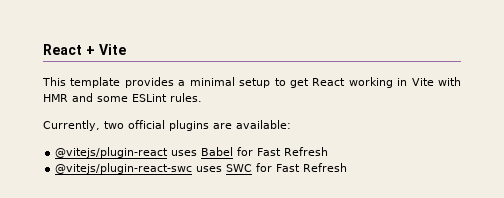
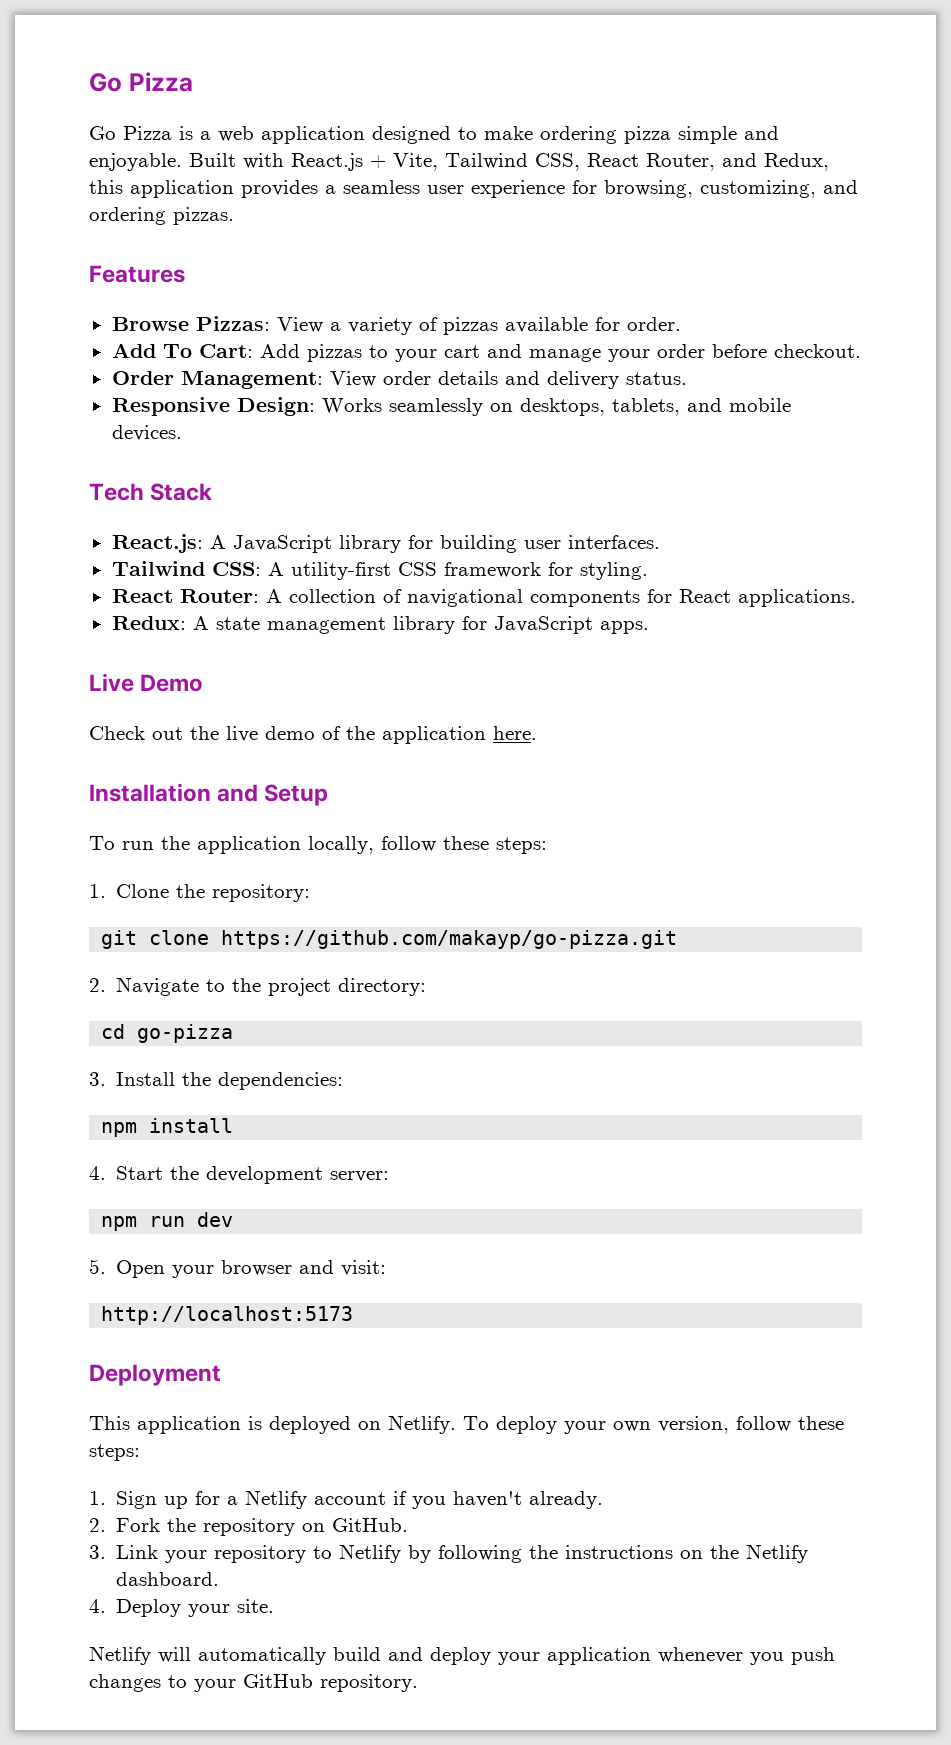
[43,44,126,55] [42,77,462,88] [43,93,202,102] [43,120,291,131] [55,147,329,158] [55,163,348,174] React + Vite // This template provides a minimal setup to get React working in Vite with HMR and some ESLint rules. // Currently, two official plugins are available: // @vitejs/plugin-react uses Babel for Fast Refresh // @vitejs/plugin-react-swc uses SWC for Fast Refresh -> [89,72,193,92] [89,126,779,144] [89,153,829,171] [89,180,858,198] [89,207,234,225] [89,265,185,283] [111,316,681,335] [111,343,861,362] [111,371,687,389] [111,397,791,416] [111,425,182,441] [89,483,213,501] [111,534,660,553] [111,561,648,580] [111,589,856,607] [111,616,649,634] [89,673,204,692] [89,726,537,744] [89,783,329,806] [89,836,547,854] [89,884,311,902] [101,930,678,949] [89,977,427,996] [101,1024,234,1043] [89,1072,344,1090] [101,1118,234,1137] [89,1166,390,1184] [101,1212,234,1231] [89,1259,387,1278] [101,1306,354,1325] [89,1364,221,1386] [89,1415,844,1434] [89,1444,140,1461] [89,1490,604,1509] [89,1518,409,1536] [89,1544,809,1563] [116,1572,220,1586] [89,1599,275,1617] [89,1646,835,1665] [89,1674,418,1692] Go Pizza // Go Pizza is a web application designed to make ordering pizza simple and enjoyable. Built with React.js + Vite, Tailwind CSS, React Router, and Redux, this application provides a seamless user experience for browsing, customizing, and ordering pizzas. // Features // Browse Pizzas: View a variety of pizzas available for order. // Add To Cart: Add pizzas to your cart and manage your order before checkout. // Order Management: View order details and delivery status. // Responsive Design: Works seamlessly on desktops, tablets, and mobile devices. // Tech Stack // React.js: A JavaScript library for building user interfaces. // Tailwind CSS: A utility-first CSS framework for styling. // React Router: A collection of navigational components for React applications. // Redux: A state management library for JavaScript apps. // Live Demo // Check out the live demo of the application here. // Installation and Setup // To run the application locally, follow these steps: // 1. Clone the repository: // git clone https://github.com/makayp/go-pizza.git // 2. Navigate to the project directory: // cd go-pizza // 3. Install the dependencies: // npm install // 4. Start the development server: // npm run dev // 5. Open your browser and visit: // http://localhost:5173 // Deployment // This application is deployed on Netlify. To deploy your own version, follow these steps: // 1. Sign up for a Netlify account if you haven't already. // 2. Fork the repository on GitHub. // 3. Link your repository to Netlify by following the instructions on the Netlify dashboard. // 4. Deploy your site. // Netlify will automatically build and deploy your application whenever you push changes to your GitHub repository.

